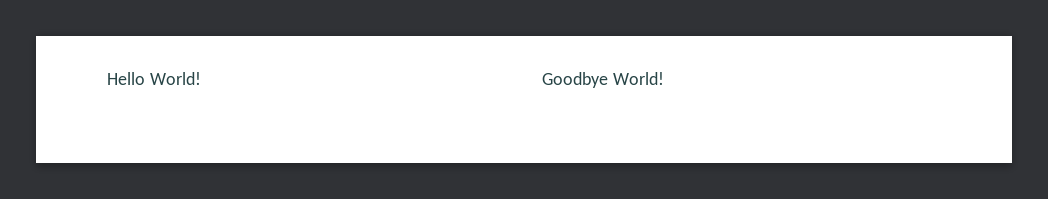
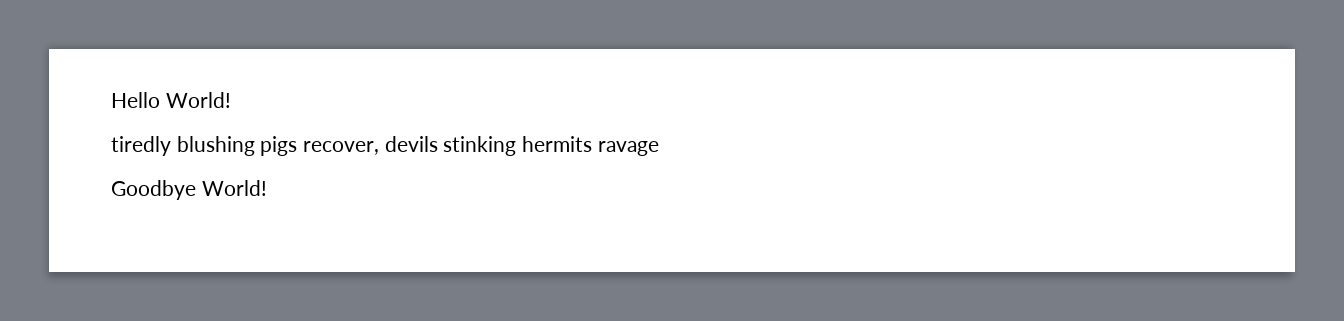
(201, 78) none -> [111,136,659,156] // tiredly blushing pigs recover, devils stinking hermits ravage

